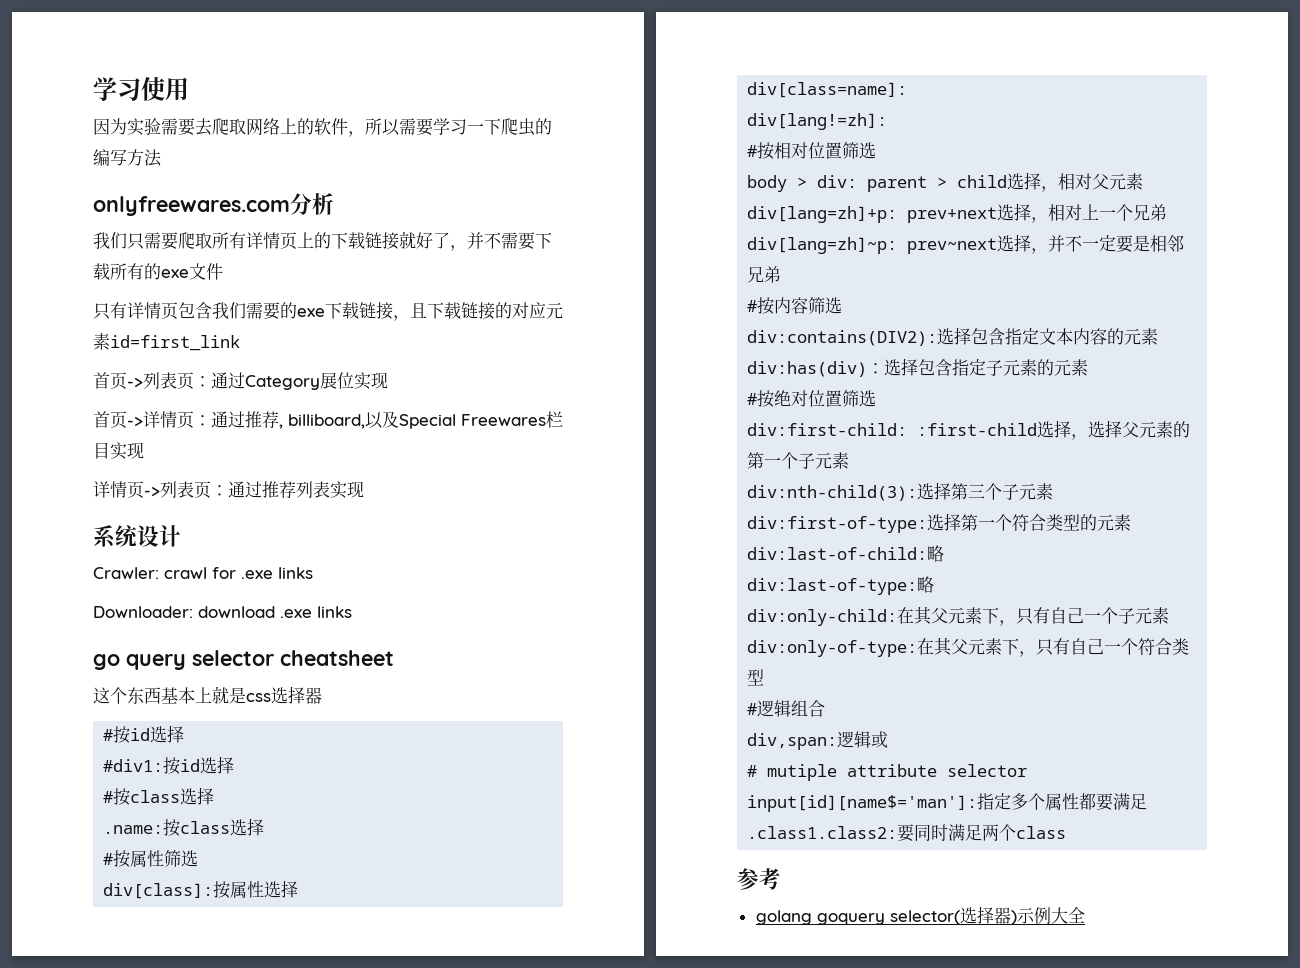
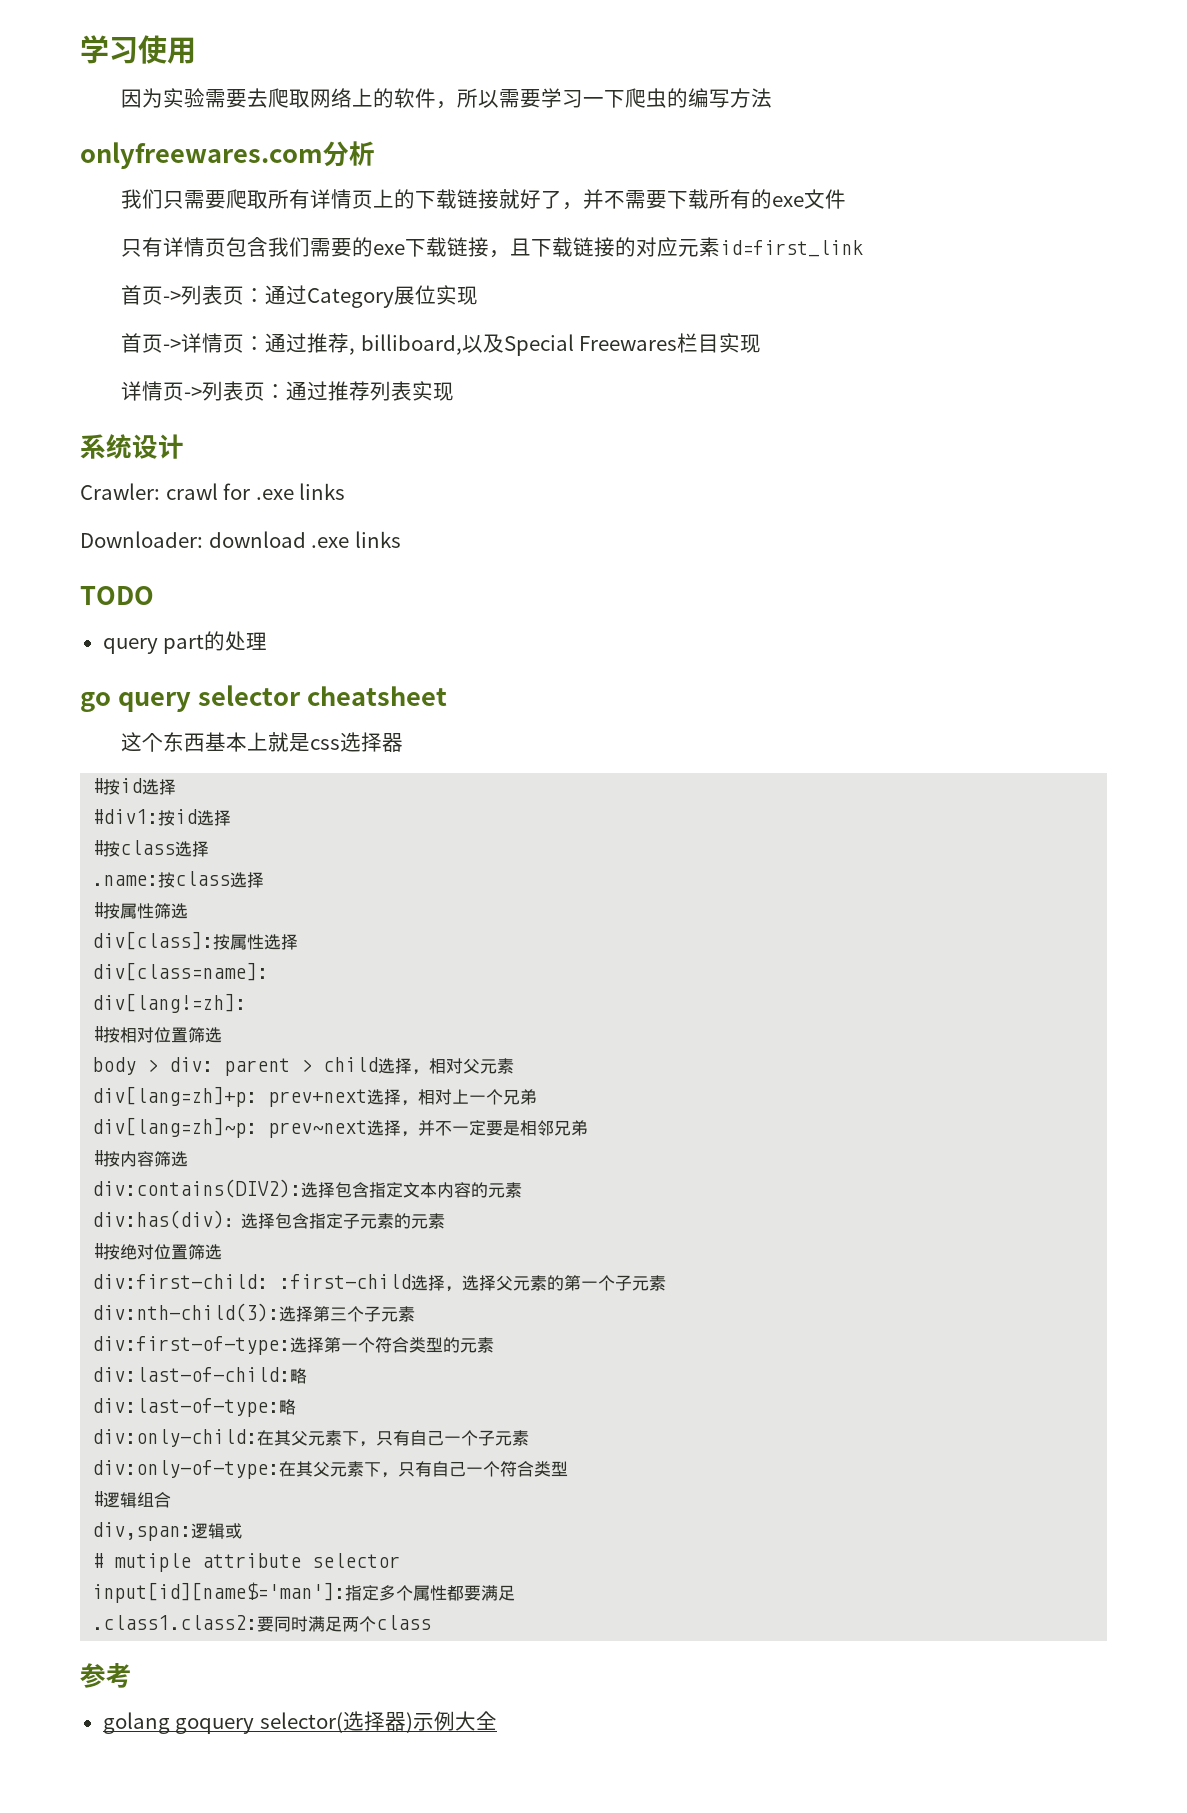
(352, 612) none -> [80,586,154,605] [102,631,268,654] // TODO // query part的处理

